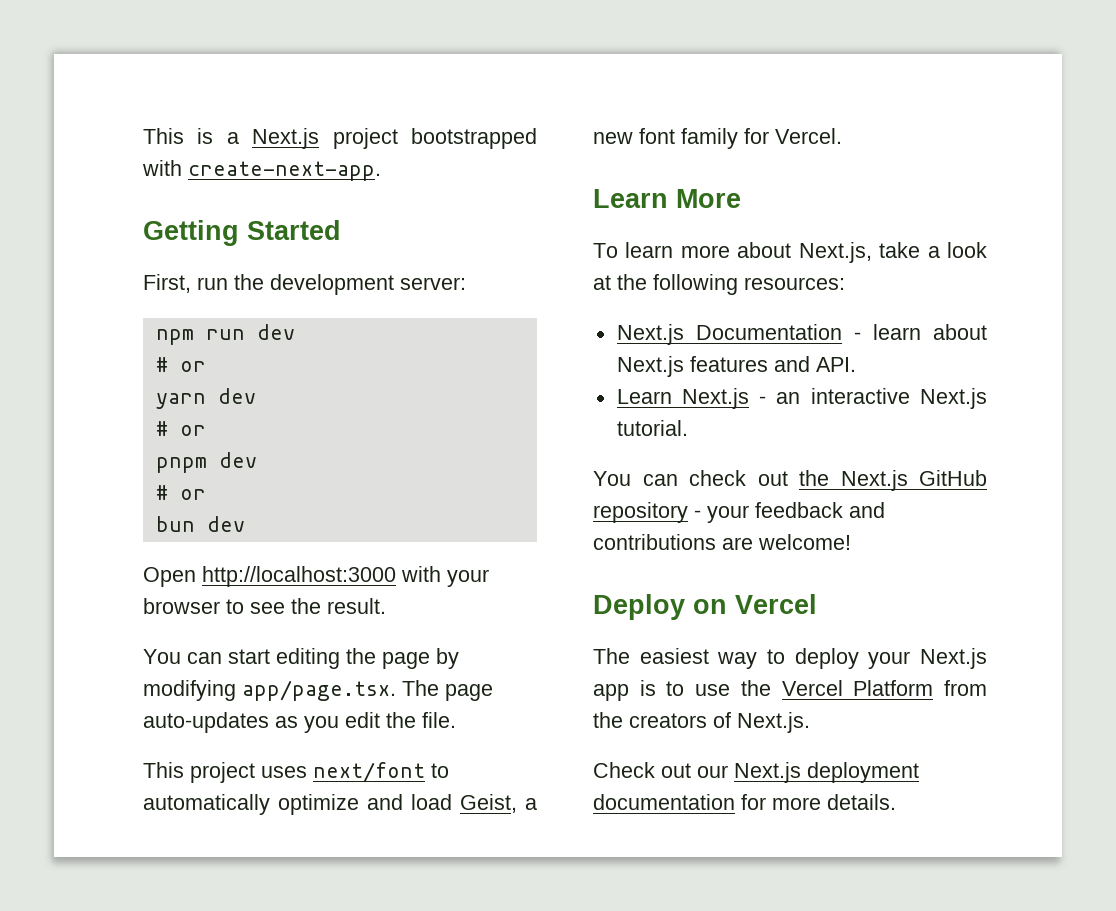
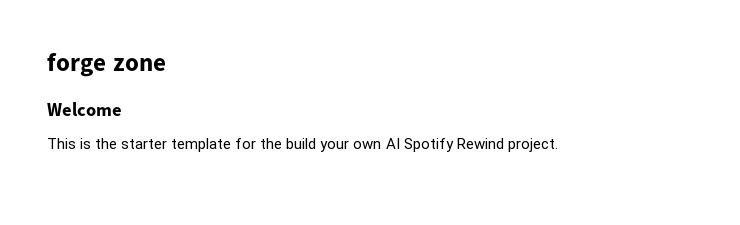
[143,128,537,149] [142,160,381,181] [143,220,341,246] [143,274,466,295] [155,324,295,345] [155,357,206,372] [155,388,256,409] [155,421,206,436] [155,452,257,473] [155,485,206,500] [155,516,245,532] [143,566,489,587] [143,598,386,614] [143,648,459,669] [143,680,493,701] [143,712,456,733] [143,762,449,783] [143,794,537,815] [593,128,842,149] [593,189,741,208] [593,242,987,263] [593,274,845,295] [616,324,987,345] [616,356,856,377] [616,388,987,409] [616,420,688,436] [593,470,987,491] [593,502,885,523] [593,534,851,550] [593,594,817,620] [593,648,987,669] [593,680,987,701] [593,712,810,733] [593,762,919,783] [593,794,896,810] This is a Next.js project bootstrapped with create-next-app. // Getting Started // First, run the development server: // npm run dev // # or // yarn dev // # or // pnpm dev // # or // bun dev // Open http://localhost:3000 with your browser to see the result. // You can start editing the page by modifying app/page.tsx. The page auto-updates as you edit the file. // This project uses next/font to automatically optimize and load Geist, a new font family for Vercel. // Learn More // To learn more about Next.js, take a look at the following resources: // Next.js Documentation - learn about Next.js features and API. // Learn Next.js - an interactive Next.js tutorial. // You can check out the Next.js GitHub repository - your feedback and contributions are welcome! // Deploy on Vercel // The easiest way to deploy your Next.js app is to use the Vercel Platform from the creators of Next.js. // Check out our Next.js deployment documentation for more details. -> [47,53,166,77] [47,102,122,116] [47,138,558,152] forge zone // Welcome // This is the starter template for the build your own AI Spotify Rewind project.

